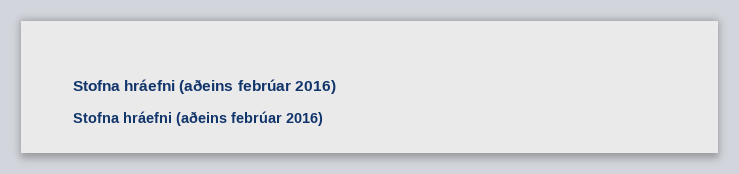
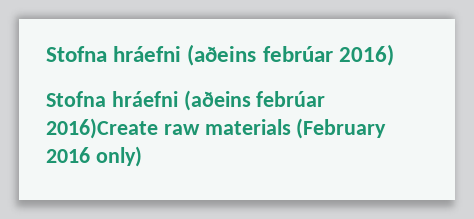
[286,112,323,126] 2016) -> [46,118,387,139] [46,146,142,167] 2016)Create raw materials (February 2016 only)

